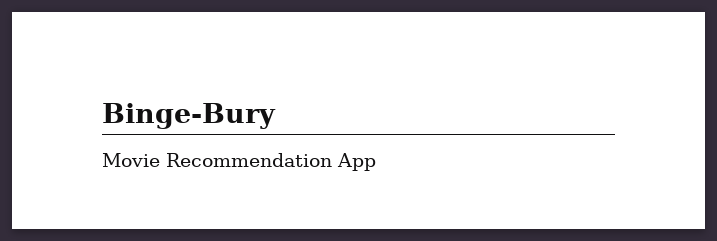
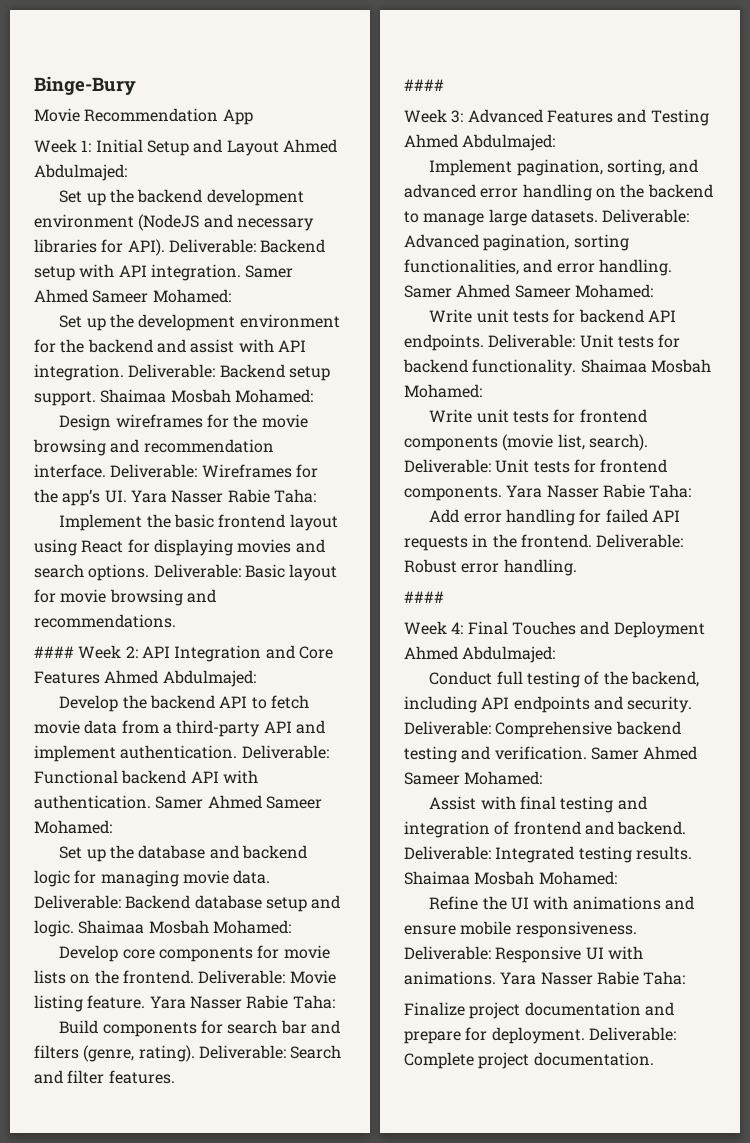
(376, 162) none -> [34,139,337,156] [34,164,127,181] [59,189,304,206] [34,214,314,231] [34,239,326,256] [34,264,294,281] [34,289,231,303] [59,314,340,331] [34,339,306,353] [34,364,330,381] [34,389,313,406] [59,414,308,431] [33,439,274,456] [34,464,318,478] [34,489,316,506] [59,514,338,531] [34,539,325,556] [34,564,338,581] [34,589,216,606] [34,614,176,628] [34,645,333,662] [34,670,256,687] [59,695,309,712] [34,720,325,737] [34,745,329,762] [34,770,258,784] [34,795,322,809] [34,820,112,834] [59,845,307,862] [34,870,271,887] [34,895,341,912] [34,920,291,937] [59,945,330,962] [34,970,336,984] [34,995,335,1012] [59,1020,340,1037] [34,1045,342,1062] [34,1070,175,1084] [404,79,444,91] [404,109,709,126] [404,134,556,151] [429,159,699,176] [404,184,713,201] [404,209,690,226] [404,234,629,251] [404,259,672,276] [404,284,653,298] [429,309,676,323] [404,334,681,351] [403,359,711,376] [404,384,482,398] [429,409,647,423] [404,434,648,451] [404,459,668,473] [404,484,692,501] [429,509,680,526] [404,534,684,551] [404,559,577,576] [404,591,444,603] [404,621,705,638] [404,646,556,663] [429,671,699,688] [404,696,693,713] [404,721,681,738] [404,746,698,763] [404,771,543,785] [429,796,647,813] [404,821,687,838] [404,846,692,863] [404,871,617,885] [429,896,694,910] [404,921,637,938] [404,946,643,963] [404,971,686,985] [404,1002,674,1019] [404,1027,676,1044] [404,1052,654,1069] // Week 1: Initial Setup and Layout Ahmed Abdulmajed: // Set up the backend development environment (NodeJS and necessary libraries for API). Deliverable: Backend setup with API integration. Samer Ahmed Sameer Mohamed: // Set up the development environment for the backend and assist with API integration. Deliverable: Backend setup support. Shaimaa Mosbah Mohamed: // Design wireframes for the movie browsing and recommendation interface. Deliverable: Wireframes for the app’s UI. Yara Nasser Rabie Taha: // Implement the basic frontend layout using React for displaying movies and search options. Deliverable: Basic layout for movie browsing and recommendations. // #### Week 2: API Integration and Core Features Ahmed Abdulmajed: // Develop the backend API to fetch movie data from a third-party API and implement authentication. Deliverable: Functional backend API with authentication. Samer Ahmed Sameer Mohamed: // Set up the database and backend logic for managing movie data. Deliverable: Backend database setup and logic. Shaimaa Mosbah Mohamed: // Develop core components for movie lists on the frontend. Deliverable: Movie listing feature. Yara Nasser Rabie Taha: // Build components for search bar and filters (genre, rating). Deliverable: Search and filter features. // #### // Week 3: Advanced Features and Testing Ahmed Abdulmajed: // Implement pagination, sorting, and advanced error handling on the backend to manage large datasets. Deliverable: Advanced pagination, sorting functionalities, and error handling. Samer Ahmed Sameer Mohamed: // Write unit tests for backend API endpoints. Deliverable: Unit tests for backend functionality. Shaimaa Mosbah Mohamed: // Write unit tests for frontend components (movie list, search). Deliverable: Unit tests for frontend components. Yara Nasser Rabie Taha: // Add error handling for failed API requests in the frontend. Deliverable: Robust error handling. // #### // Week 4: Final Touches and Deployment Ahmed Abdulmajed: // Conduct full testing of the backend, including API endpoints and security. Deliverable: Comprehensive backend testing and verification. Samer Ahmed Sameer Mohamed: // Assist with final testing and integration of frontend and backend. Deliverable: Integrated testing results. Shaimaa Mosbah Mohamed: // Refine the UI with animations and ensure mobile responsiveness. Deliverable: Responsive UI with animations. Yara Nasser Rabie Taha: // Finalize project documentation and prepare for deployment. Deliverable: Complete project documentation.

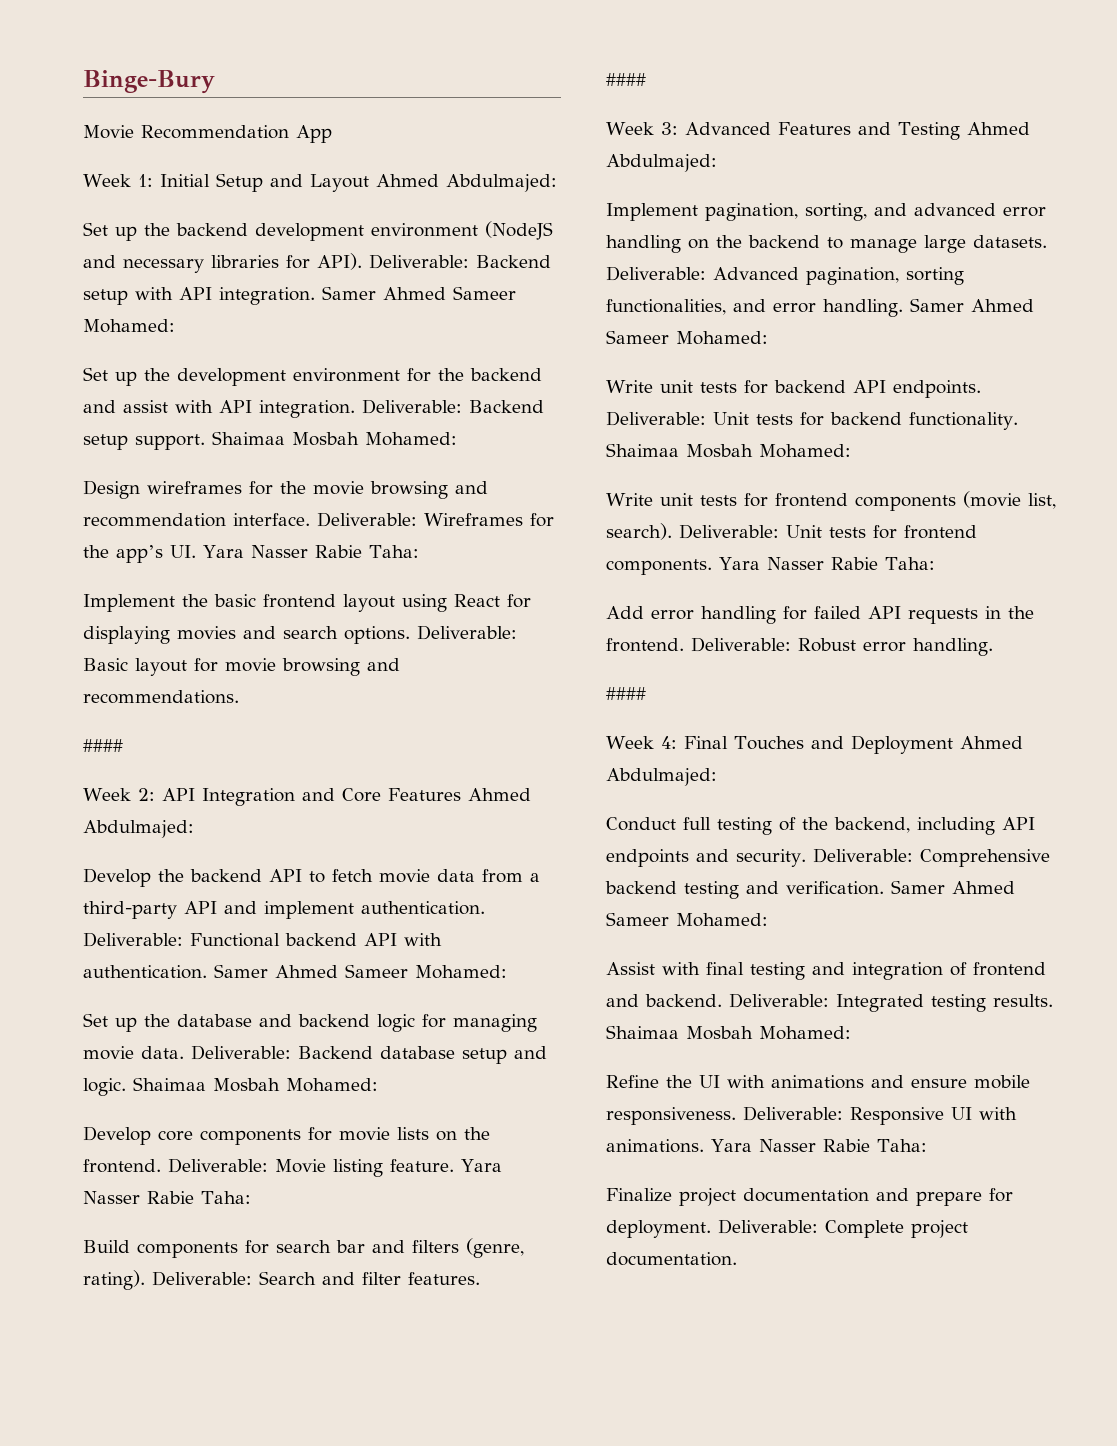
(74, 652) none -> (123, 745) //

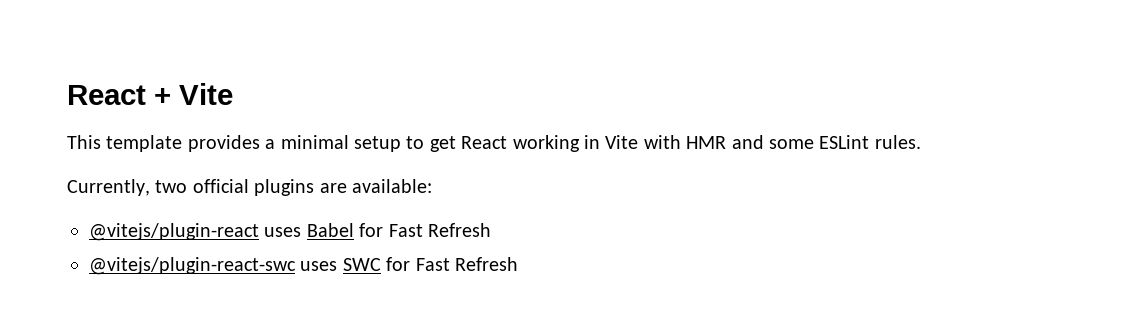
[83,70,215,94] [83,125,332,143] [83,173,557,192] [83,221,553,241] [83,253,551,273] [83,286,516,305] [83,319,175,333] [83,367,542,386] [83,399,544,418] [83,431,457,450] [83,480,488,499] [83,512,554,527] [83,545,419,563] [83,594,531,612] [83,625,517,644] [83,658,400,676] [83,690,239,704] [83,739,123,752] [83,788,531,806] [83,820,194,838] [83,868,540,887] [83,901,485,919] [83,932,442,947] [83,964,507,979] [83,1013,537,1032] [83,1045,547,1064] [83,1077,378,1096] [83,1126,490,1145] [83,1158,502,1177] [83,1191,251,1204] [83,1238,524,1258] [83,1270,480,1290] [606,73,646,86] [606,122,1030,140] [606,154,717,172] [606,203,1046,221] [606,235,1047,253] [606,266,964,285] [606,298,1034,317] [606,330,768,345] [606,380,981,398] [606,411,1018,430] [606,443,851,458] [606,491,1056,511] [606,523,977,540] [606,557,935,575] [606,606,1034,624] [606,637,993,656] [606,687,646,700] [606,735,1023,754] [606,768,717,786] [606,817,1035,835] [606,848,1050,867] [605,880,1015,899] [606,912,768,927] [606,962,1046,980] [606,993,1053,1012] [606,1025,851,1040] [606,1075,1030,1089] [606,1106,1017,1125] [606,1139,927,1153] [606,1188,1013,1206] [606,1219,968,1238] [606,1252,737,1266] Binge-Bury // Movie Recommendation App // Week 1: Initial Setup and Layout Ahmed Abdulmajed: // Set up the backend development environment (NodeJS and necessary libraries for API). Deliverable: Backend setup with API integration. Samer Ahmed Sameer Mohamed: // Set up the development environment for the backend and assist with API integration. Deliverable: Backend setup support. Shaimaa Mosbah Mohamed: // Design wireframes for the movie browsing and recommendation interface. Deliverable: Wireframes for the app’s UI. Yara Nasser Rabie Taha: // Implement the basic frontend layout using React for displaying movies and search options. Deliverable: Basic layout for movie browsing and recommendations. // #### // Week 2: API Integration and Core Features Ahmed Abdulmajed: // Develop the backend API to fetch movie data from a third-party API and implement authentication. Deliverable: Functional backend API with authentication. Samer Ahmed Sameer Mohamed: // Set up the database and backend logic for managing movie data. Deliverable: Backend database setup and logic. Shaimaa Mosbah Mohamed: // Develop core components for movie lists on the frontend. Deliverable: Movie listing feature. Yara Nasser Rabie Taha: // Build components for search bar and filters (genre, rating). Deliverable: Search and filter features. // #### // Week 3: Advanced Features and Testing Ahmed Abdulmajed: // Implement pagination, sorting, and advanced error handling on the backend to manage large datasets. Deliverable: Advanced pagination, sorting functionalities, and error handling. Samer Ahmed Sameer Mohamed: // Write unit tests for backend API endpoints. Deliverable: Unit tests for backend functionality. Shaimaa Mosbah Mohamed: // Write unit tests for frontend components (movie list, search). Deliverable: Unit tests for frontend components. Yara Nasser Rabie Taha: // Add error handling for failed API requests in the frontend. Deliverable: Robust error handling. // #### // Week 4: Final Touches and Deployment Ahmed Abdulmajed: // Conduct full testing of the backend, including API endpoints and security. Deliverable: Comprehensive backend testing and verification. Samer Ahmed Sameer Mohamed: // Assist with final testing and integration of frontend and backend. Deliverable: Integrated testing results. Shaimaa Mosbah Mohamed: // Refine the UI with animations and ensure mobile responsiveness. Deliverable: Responsive UI with animations. Yara Nasser Rabie Taha: // Finalize project documentation and prepare for deployment. Deliverable: Complete project documentation. -> [67,83,233,105] [67,135,921,152] [67,179,432,196] [89,223,491,241] [89,257,518,275] React + Vite // This template provides a minimal setup to get React working in Vite with HMR and some ESLint rules. // Currently, two official plugins are available: // @vitejs/plugin-react uses Babel for Fast Refresh // @vitejs/plugin-react-swc uses SWC for Fast Refresh

